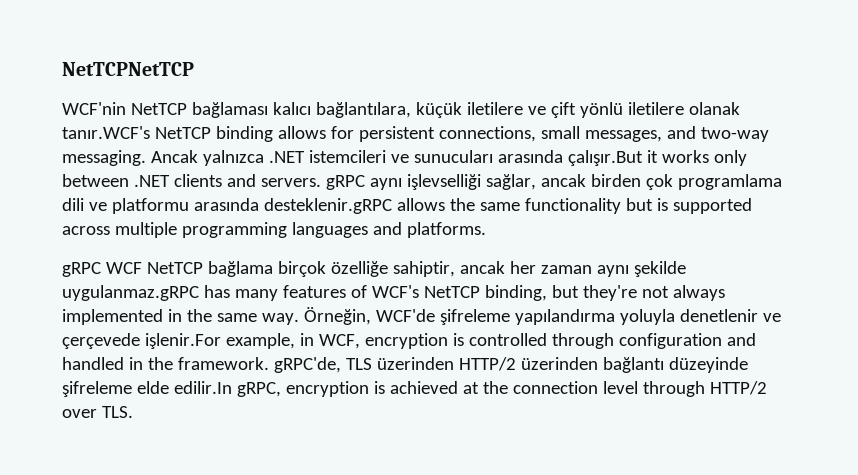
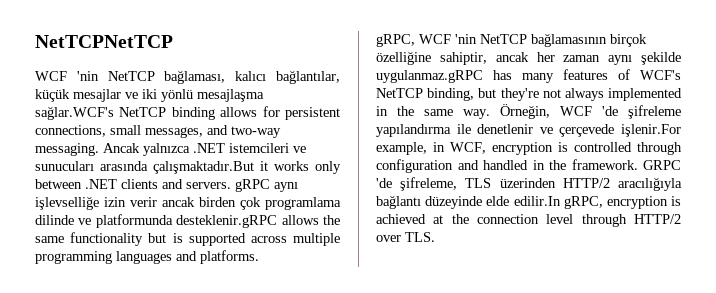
[62,102,740,118] [62,126,150,139] WCF'nin NetTCP bağlaması kalıcı bağlantılara, küçük iletilere ve çift yönlü iletilere olanak tanır.WCF's -> [35,70,340,84] [35,89,264,102] [35,106,114,120] WCF 'nin NetTCP bağlaması, kalıcı bağlantılar, küçük mesajlar ve iki yönlü mesajlaşma sağlar.WCF's
[567,150,643,166] çalışır.But -> [153,161,254,174] çalışmaktadır.But
[406,174,536,190] işlevselliği sağlar, -> [35,196,157,210] işlevselliğe izin verir
[62,198,259,214] dili ve platformu arasında -> [35,214,173,228] dilinde ve platformunda
[62,261,388,277] gRPC WCF NetTCP bağlama birçok özelliğe -> [376,33,647,47] [376,51,431,65] gRPC, WCF 'nin NetTCP bağlamasının birçok özelliğine
[375,309,435,322] WCF'de -> [560,106,618,116] WCF 'de
[619,309,675,325] yoluyla -> [456,124,471,134] ile
[273,357,341,373] gRPC'de, -> [643,160,681,170] [376,177,458,191] GRPC 'de şifreleme,
[520,357,598,370] üzerinden -> [618,177,682,191] aracılığıyla
[62,381,132,397] şifreleme -> (483, 202) none

